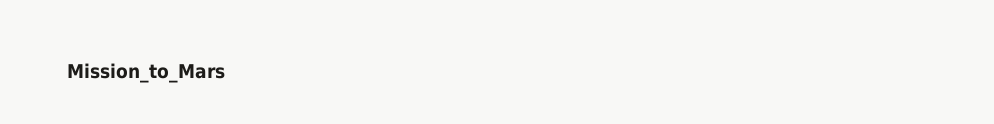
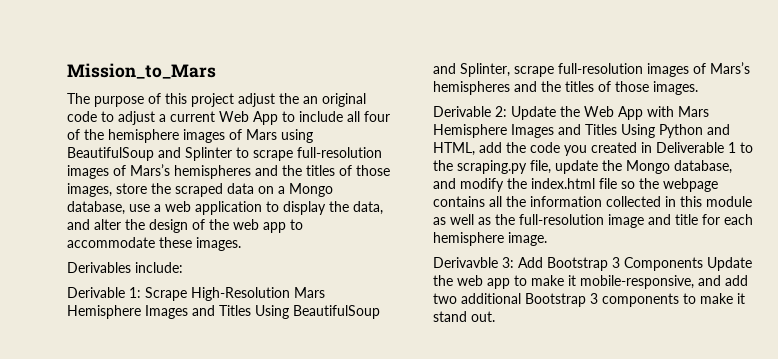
(225, 73) none -> [67,93,366,107] [67,111,390,125] [67,129,313,143] [67,147,382,161] [67,164,390,179] [67,183,333,197] [67,201,383,215] [67,219,303,233] [67,237,241,251] [67,262,183,273] [67,287,325,301] [67,305,380,319] [433,62,750,77] [433,81,698,95] [433,106,709,120] [433,124,730,138] [433,142,753,156] [433,160,732,174] [433,178,718,192] [433,196,752,207] [433,214,753,228] [433,232,547,246] [433,257,752,271] [433,275,748,289] [433,293,745,307] [433,311,495,322] // The purpose of this project adjust the an original code to adjust a current Web App to include all four of the hemisphere images of Mars using BeautifulSoup and Splinter to scrape full-resolution images of Mars’s hemispheres and the titles of those images, store the scraped data on a Mongo database, use a web application to display the data, and alter the design of the web app to accommodate these images. // Derivables include: // Derivable 1: Scrape High-Resolution Mars Hemisphere Images and Titles Using BeautifulSoup and Splinter, scrape full-resolution images of Mars’s hemispheres and the titles of those images. // Derivable 2: Update the Web App with Mars Hemisphere Images and Titles Using Python and HTML, add the code you created in Deliverable 1 to the scraping.py file, update the Mongo database, and modify the index.html file so the webpage contains all the information collected in this module as well as the full-resolution image and title for each hemisphere image. // Derivavble 3: Add Bootstrap 3 Components Update the web app to make it mobile-responsive, and add two additional Bootstrap 3 components to make it stand out.

